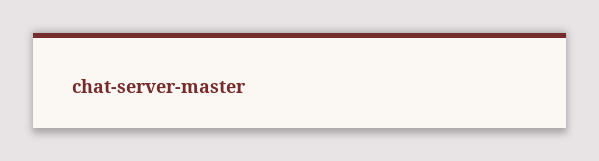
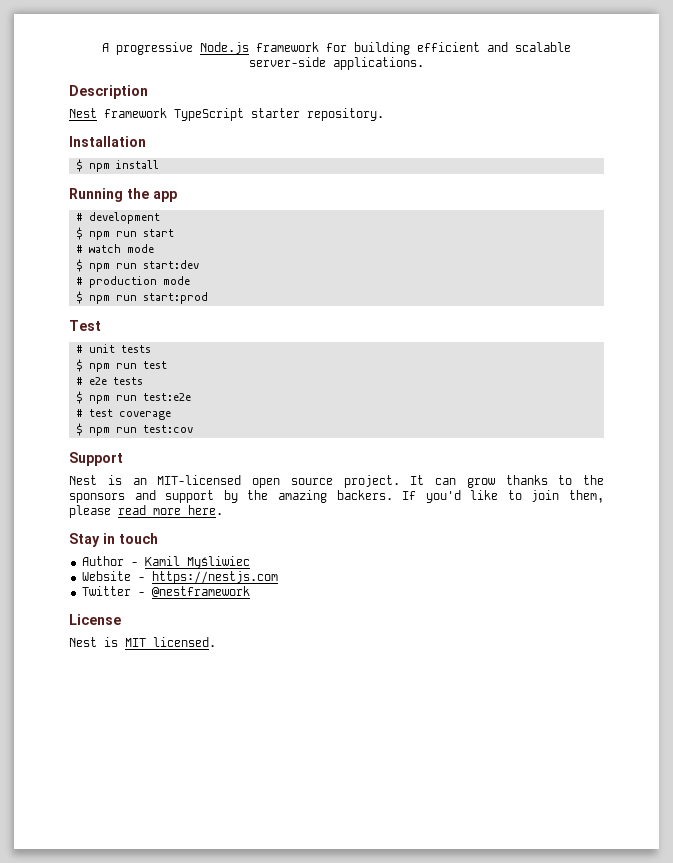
[72,79,246,93] chat-server-master -> [102,42,571,55] [249,57,424,70] [69,85,148,99] [69,108,384,121] [69,136,146,147] [75,159,159,172] [69,188,177,202] [75,212,160,224] [75,227,174,240] [75,244,154,253] [75,259,199,272] [75,276,190,288] [75,291,208,304] [69,320,101,331] [75,344,151,353] [75,359,167,372] [75,377,143,385] [75,391,191,404] [75,409,171,420] [75,423,193,436] [69,452,123,466] [69,475,604,488] [69,490,604,503] [69,505,223,518] [69,533,158,547] [81,556,250,569] [81,571,278,584] [81,586,250,597] [69,614,121,625] [69,637,216,647] A progressive Node.js framework for building efficient and scalable server-side applications. // Description // Nest framework TypeScript starter repository. // Installation // $ npm install // Running the app // # development // $ npm run start // # watch mode // $ npm run start:dev // # production mode // $ npm run start:prod // Test // # unit tests // $ npm run test // # e2e tests // $ npm run test:e2e // # test coverage // $ npm run test:cov // Support // Nest is an MIT-licensed open source project. It can grow thanks to the sponsors and support by the amazing backers. If you'd like to join them, please read more here. // Stay in touch // Author - Kamil Myśliwiec // Website - https://nestjs.com // Twitter - @nestframework // License // Nest is MIT licensed.

